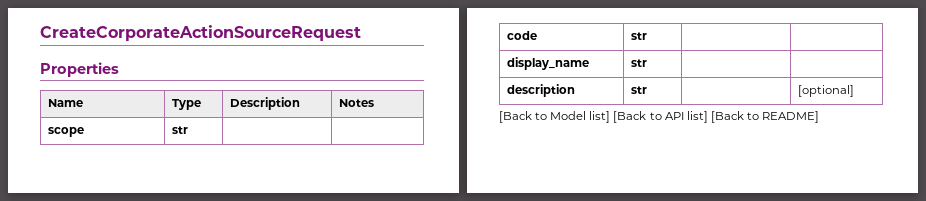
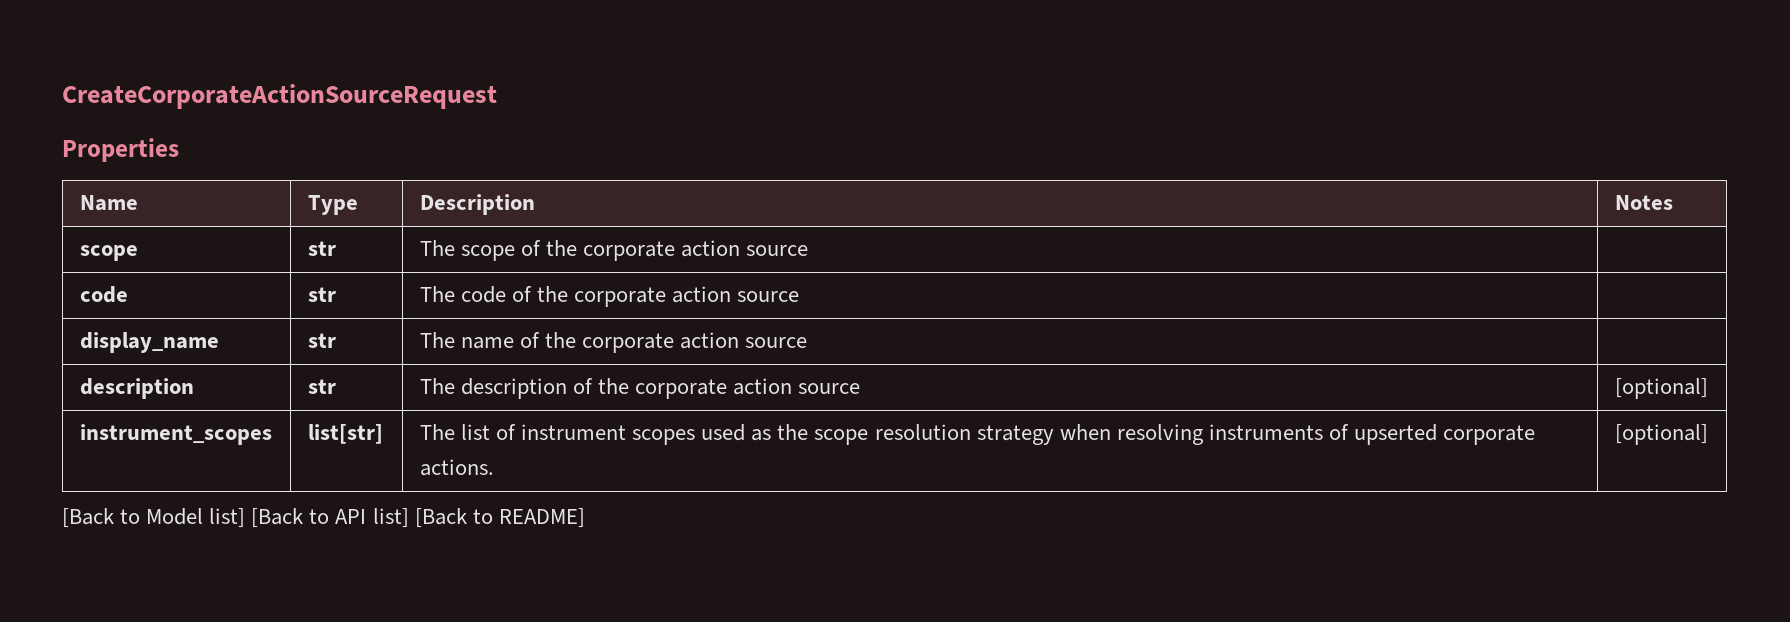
[506,31,537,40] [630,32,647,40] [506,57,589,70] [630,59,647,67] [506,84,575,97] [630,86,647,94] | // code | str | | // display_name | str | | // description | str | -> [419,240,809,261] [79,286,128,303] [307,287,336,302] [419,286,800,307] [79,332,219,353] [307,333,336,348] [419,332,808,353] [79,378,194,399] [307,379,336,394] [419,378,861,399] [1614,378,1708,399] [79,424,272,445] [307,424,383,444] [419,424,1536,445] [419,459,494,476] The scope of the corporate action source | // code | str | The code of the corporate action source | // display_name | str | The name of the corporate action source | // description | str | The description of the corporate action source | [optional] // instrument_scopes | list[str] | The list of instrument scopes used as the scope resolution strategy when resolving instruments of upserted corporate actions.

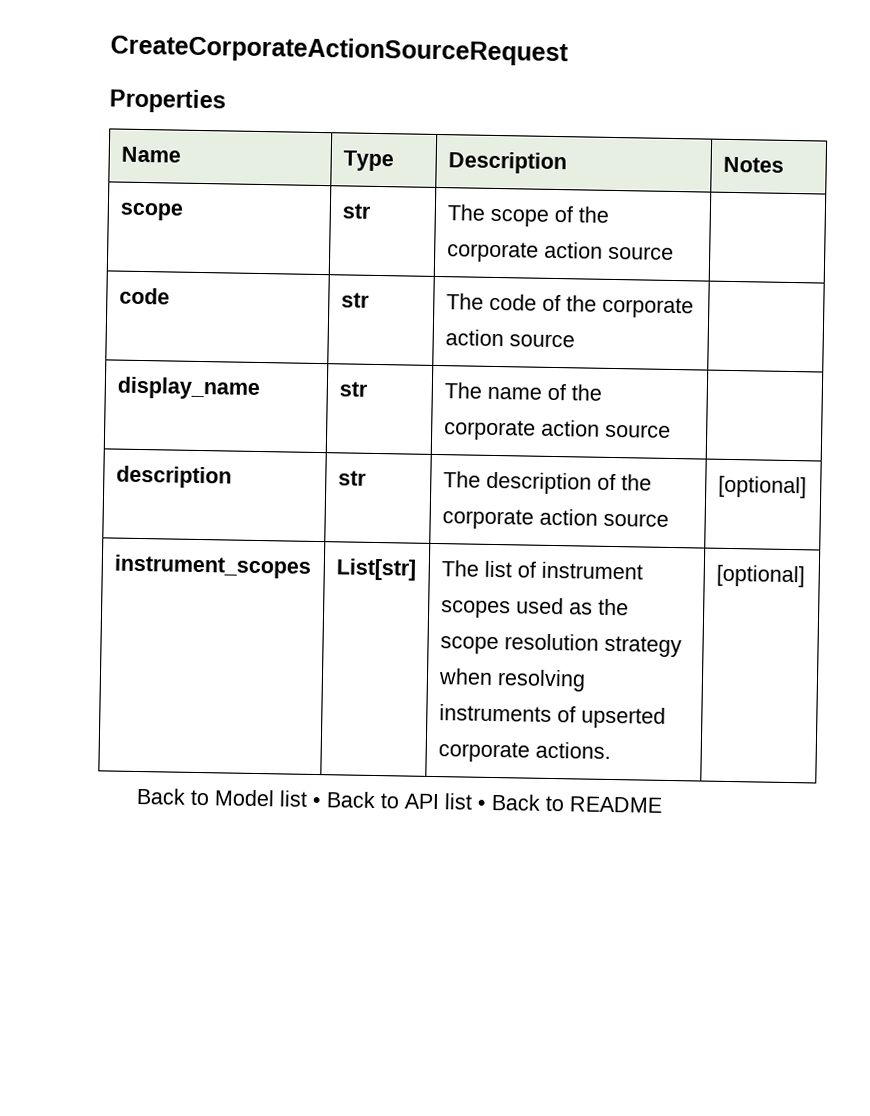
[307,424,383,444] list[str] -> [335,558,416,581] List[str]
[62,508,114,528] [Back -> [135,787,186,805] Back
[209,508,585,528] list] [Back to API list] [Back to README] -> [278,790,662,813] list • Back to API list • Back to README

